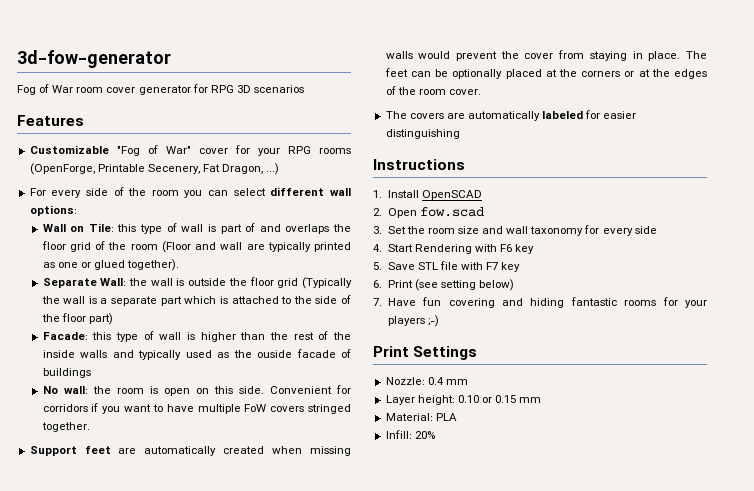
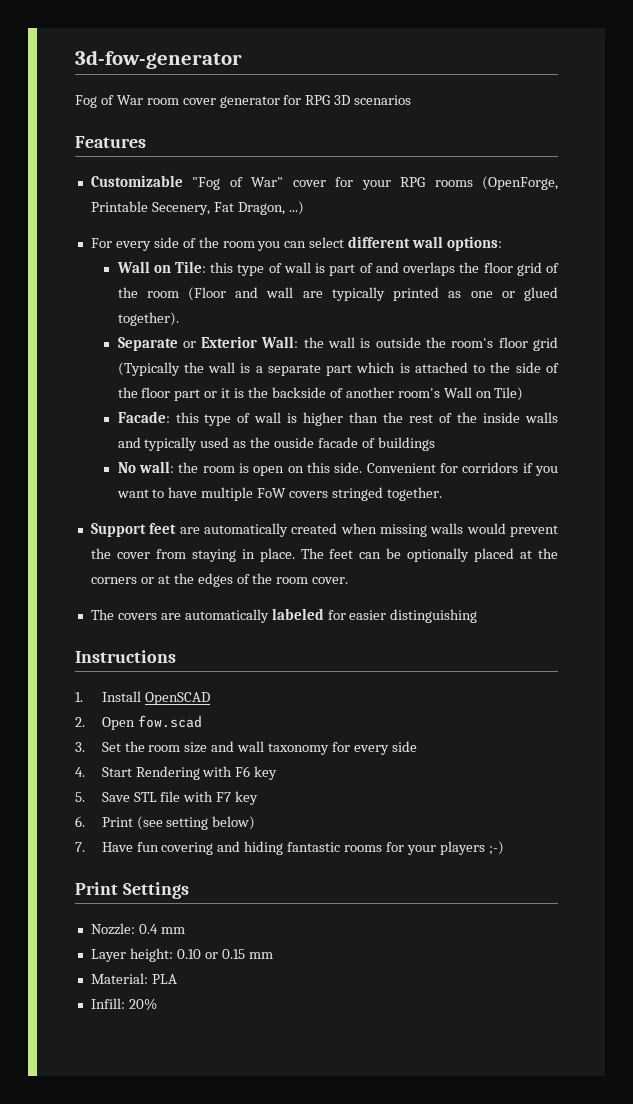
(97, 283) none -> [182,336,258,348] or Exterior
(247, 282) none -> [451,338,494,348] room's
[88,313,113,325] part) -> [174,387,524,401] part or it is the backside of another room's Wall on Tile)

